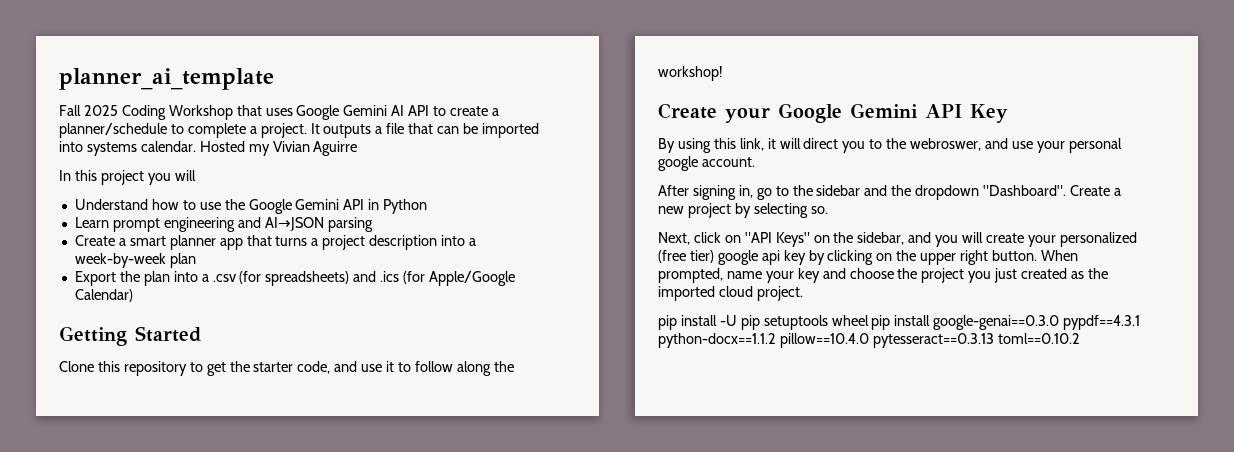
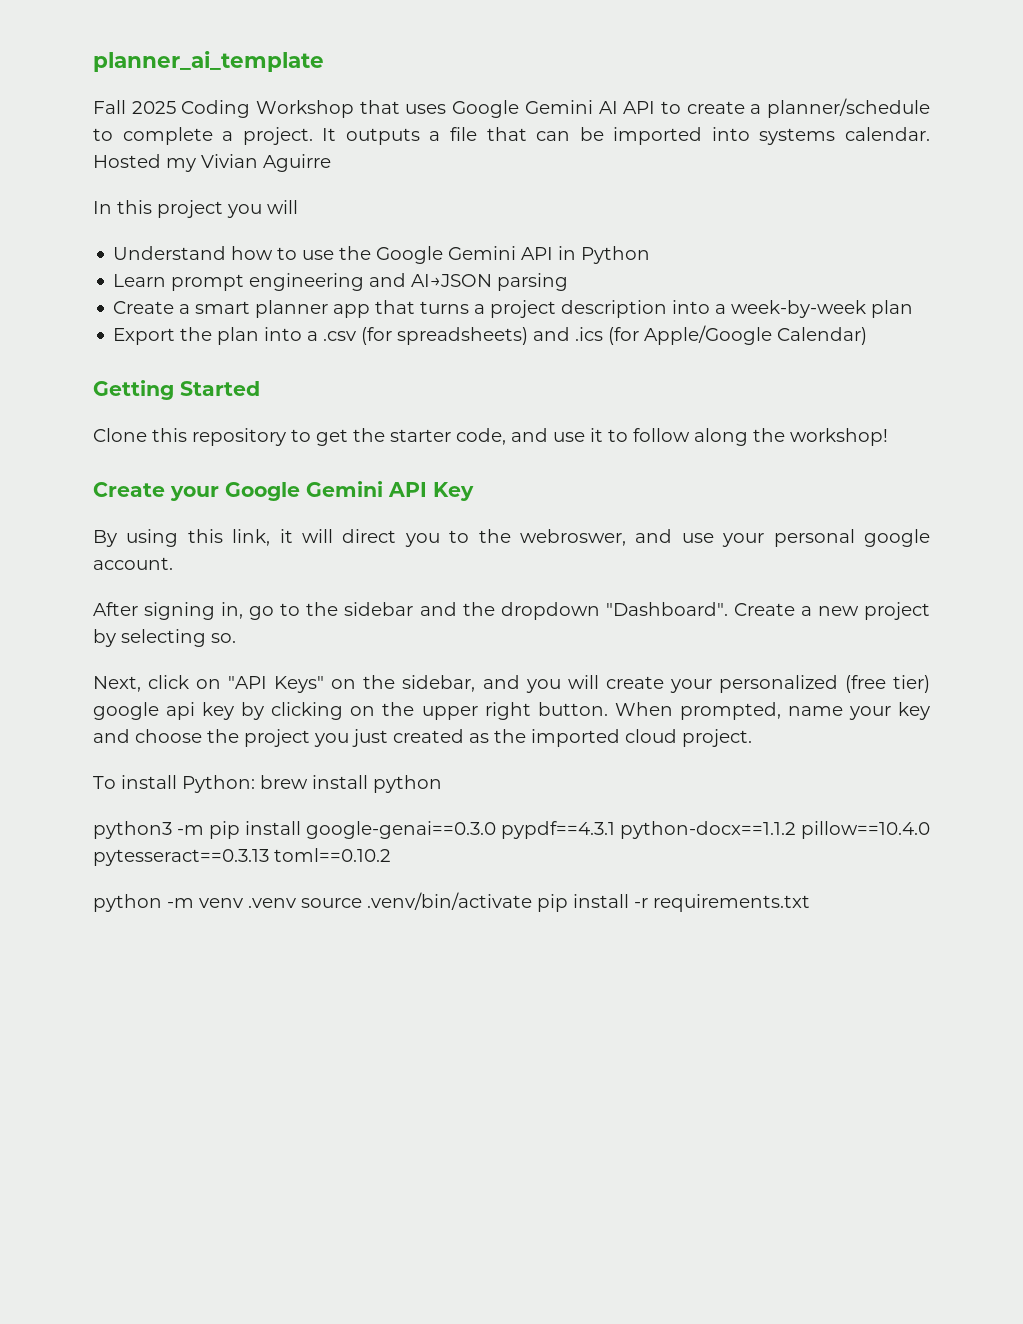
[658,315,869,330] pip install -U pip setuptools wheel -> [93,775,442,793] [93,821,204,839] To install Python: brew install python // python3 -m
(1080, 338) none -> [93,892,810,912] // python -m venv .venv source .venv/bin/activate pip install -r requirements.txt

